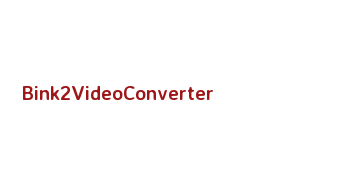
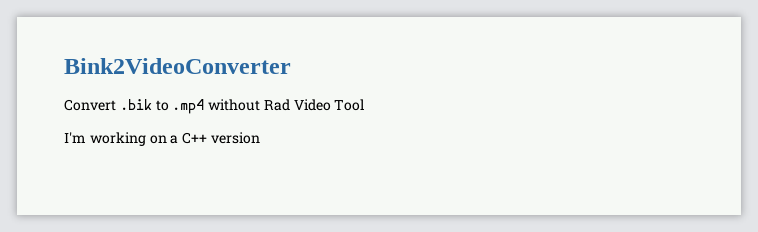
(214, 93) none -> [64,99,365,114] [64,132,260,146] // Convert .bik to .mp4 without Rad Video Tool // I'm working on a C++ version

